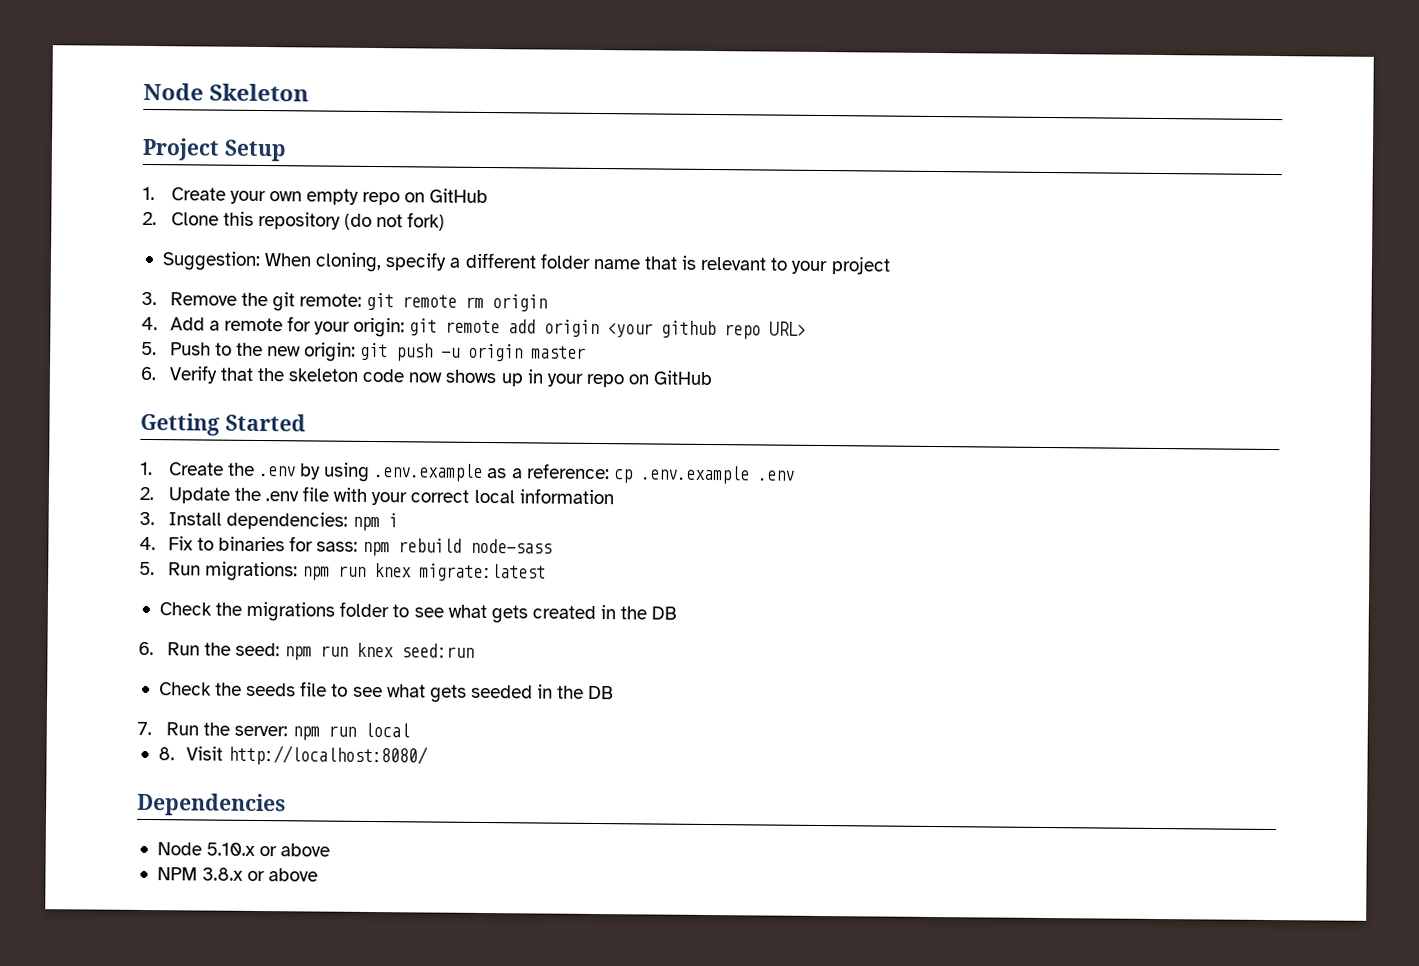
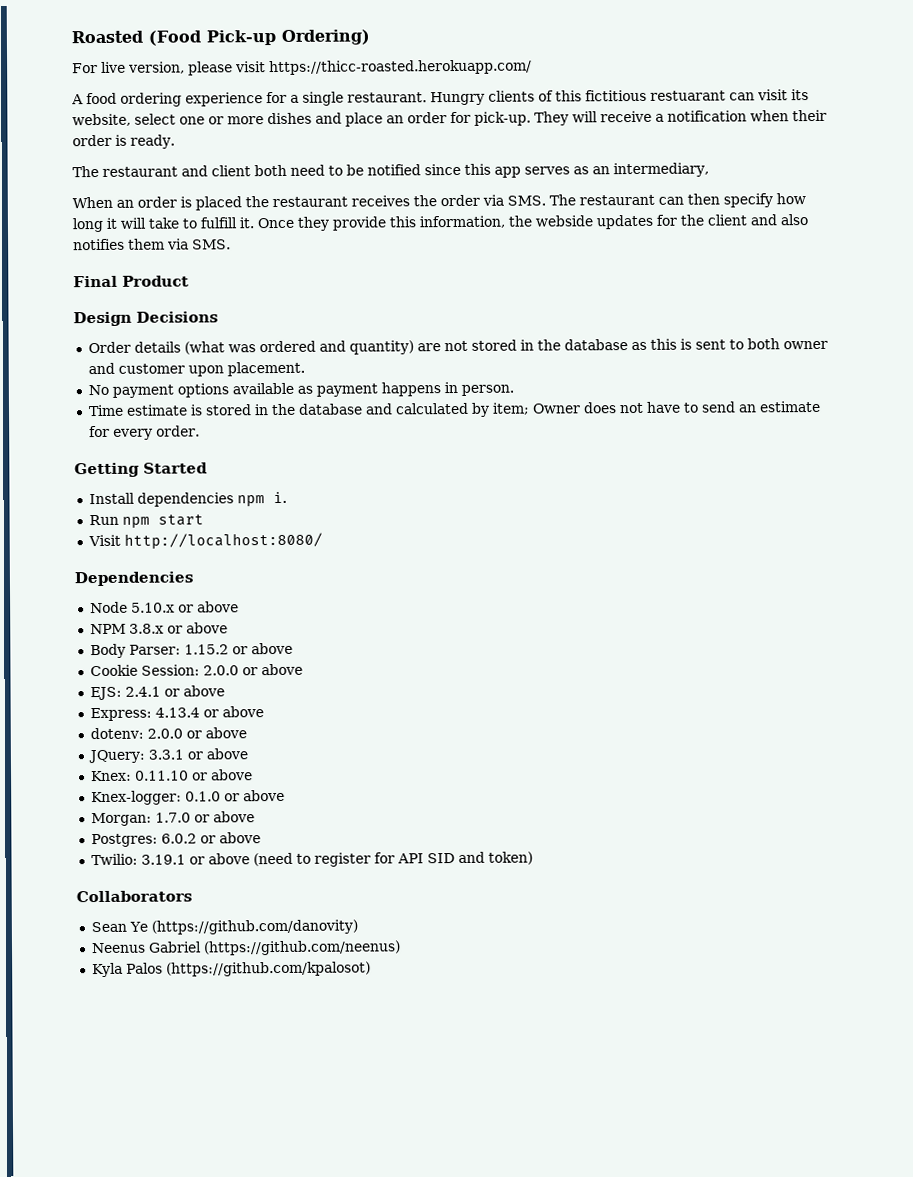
[143,82,310,102] [142,137,287,162] [142,186,489,206] [142,211,446,231] [161,251,891,275] [141,291,548,312] [141,316,807,340] [141,341,587,362] [140,365,713,388] [140,412,306,436] [140,461,795,485] [139,486,614,506] [139,511,398,532] [139,536,553,557] [139,561,546,582] [158,601,678,624] [138,641,474,661] [158,681,615,703] [137,721,410,741] [157,747,175,761] Node Skeleton // Project Setup // 1. Create your own empty repo on GitHub // 2. Clone this repository (do not fork) // Suggestion: When cloning, specify a different folder name that is relevant to your project // 3. Remove the git remote: git remote rm origin // 4. Add a remote for your origin: git remote add origin <your github repo URL> // 5. Push to the new origin: git push -u origin master // 6. Verify that the skeleton code now shows up in your repo on GitHub // Getting Started // 1. Create the .env by using .env.example as a reference: cp .env.example .env // 2. Update the .env file with your correct local information // 3. Install dependencies: npm i // 4. Fix to binaries for sass: npm rebuild node-sass // 5. Run migrations: npm run knex migrate:latest // Check the migrations folder to see what gets created in the DB // 6. Run the seed: npm run knex seed:run // Check the seeds file to see what gets seeded in the DB // 7. Run the server: npm run local // 8. -> [71,29,370,46] [72,59,532,76] [71,89,809,107] [72,109,827,127] [72,134,175,149] [72,162,709,178] [72,193,806,211] [72,214,808,233] [73,238,231,251] [73,275,189,288] [73,311,218,327] [87,338,828,355] [87,361,305,377] [87,381,514,398] [87,400,821,417] [88,425,200,440] [74,462,208,478] [88,491,287,507] [88,514,204,528] Roasted (Food Pick-up Ordering) // For live version, please visit https://thicc-roasted.herokuapp.com/ // A food ordering experience for a single restaurant. Hungry clients of this fictitious restuarant can visit its website, select one or more dishes and place an order for pick-up. They will receive a notification when their order is ready. // The restaurant and client both need to be notified since this app serves as an intermediary, // When an order is placed the restaurant receives the order via SMS. The restaurant can then specify how long it will take to fulfill it. Once they provide this information, the webside updates for the client and also notifies them via SMS. // Final Product // Design Decisions // Order details (what was ordered and quantity) are not stored in the database as this is sent to both owner and customer upon placement. // No payment options available as payment happens in person. // Time estimate is stored in the database and calculated by item; Owner does not have to send an estimate for every order. // Getting Started // Install dependencies npm i. // Run npm start //
(319, 875) none -> [89,642,293,659] [89,663,303,677] [89,685,225,701] [89,706,264,722] [89,727,247,740] [87,748,248,764] [90,769,253,782] [90,789,285,806] [90,811,255,827] [90,832,261,848] [90,851,533,867] [76,890,192,903] [90,919,358,935] [90,940,401,956] [91,961,371,978] // Body Parser: 1.15.2 or above // Cookie Session: 2.0.0 or above // EJS: 2.4.1 or above // Express: 4.13.4 or above // dotenv: 2.0.0 or above // JQuery: 3.3.1 or above // Knex: 0.11.10 or above // Knex-logger: 0.1.0 or above // Morgan: 1.7.0 or above // Postgres: 6.0.2 or above // Twilio: 3.19.1 or above (need to register for API SID and token) // Collaborators // Sean Ye (https://github.com/danovity) // Neenus Gabriel (https://github.com/neenus) // Kyla Palos (https://github.com/kpalosot)

